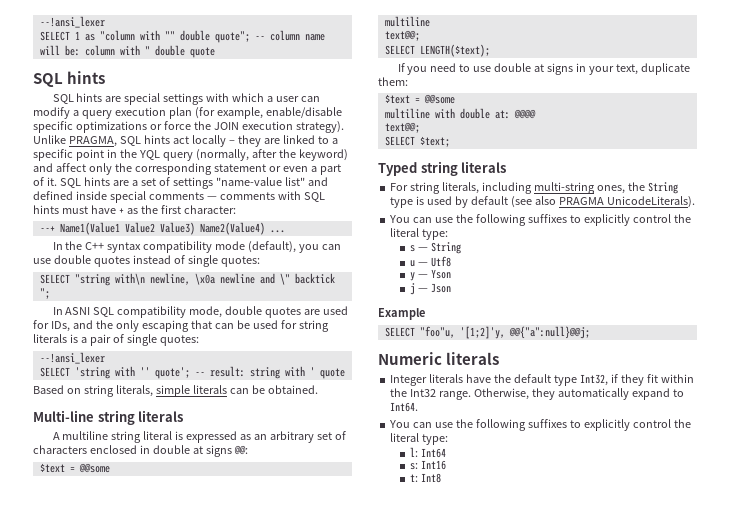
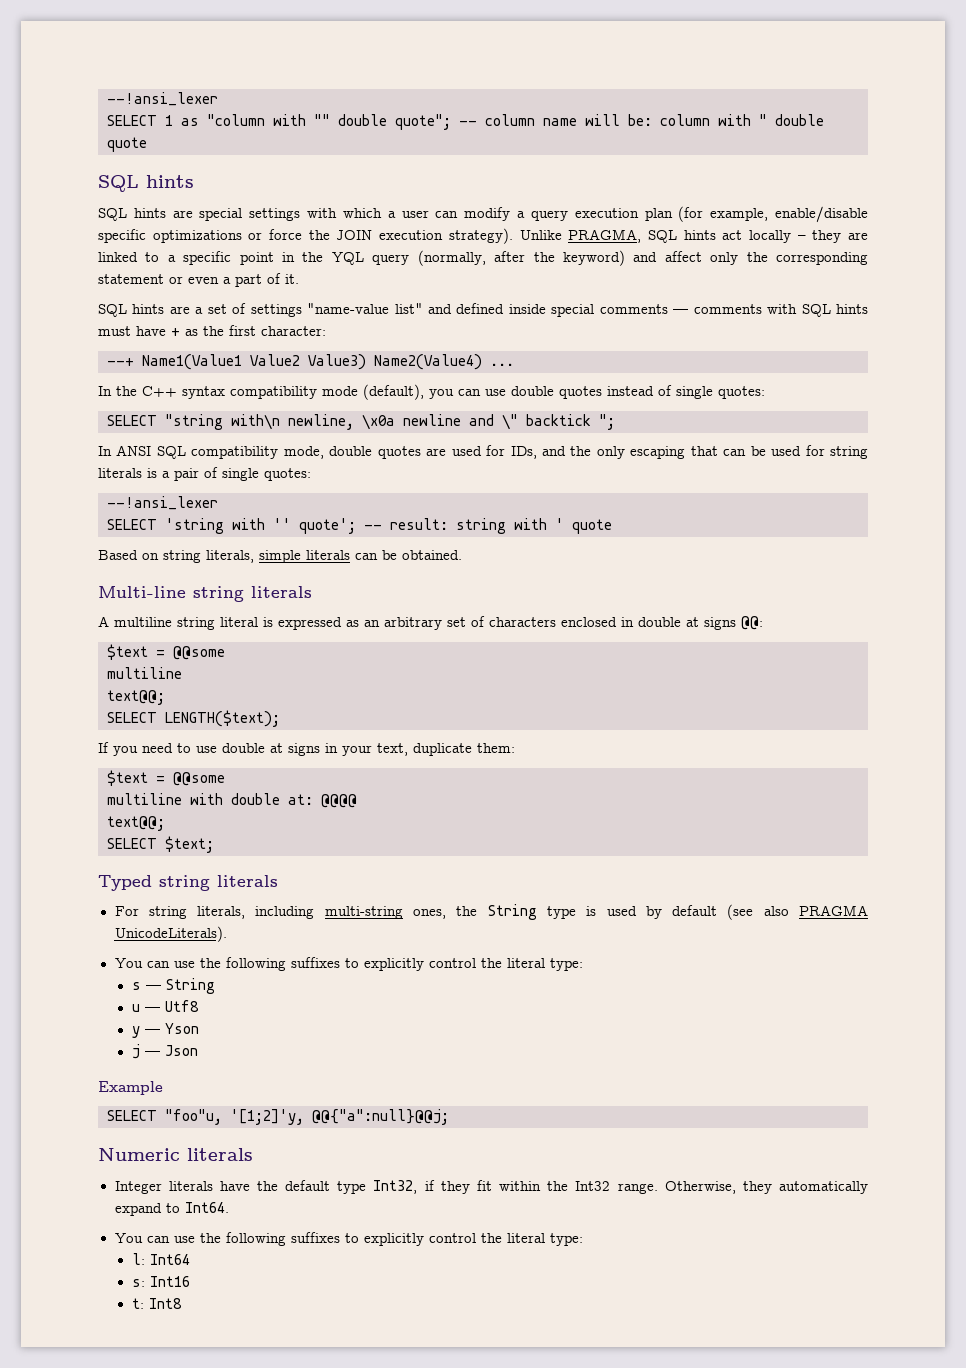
(57, 181) none -> (299, 279) //
[65,307,91,315] ASNI -> [116,445,152,456] ANSI

